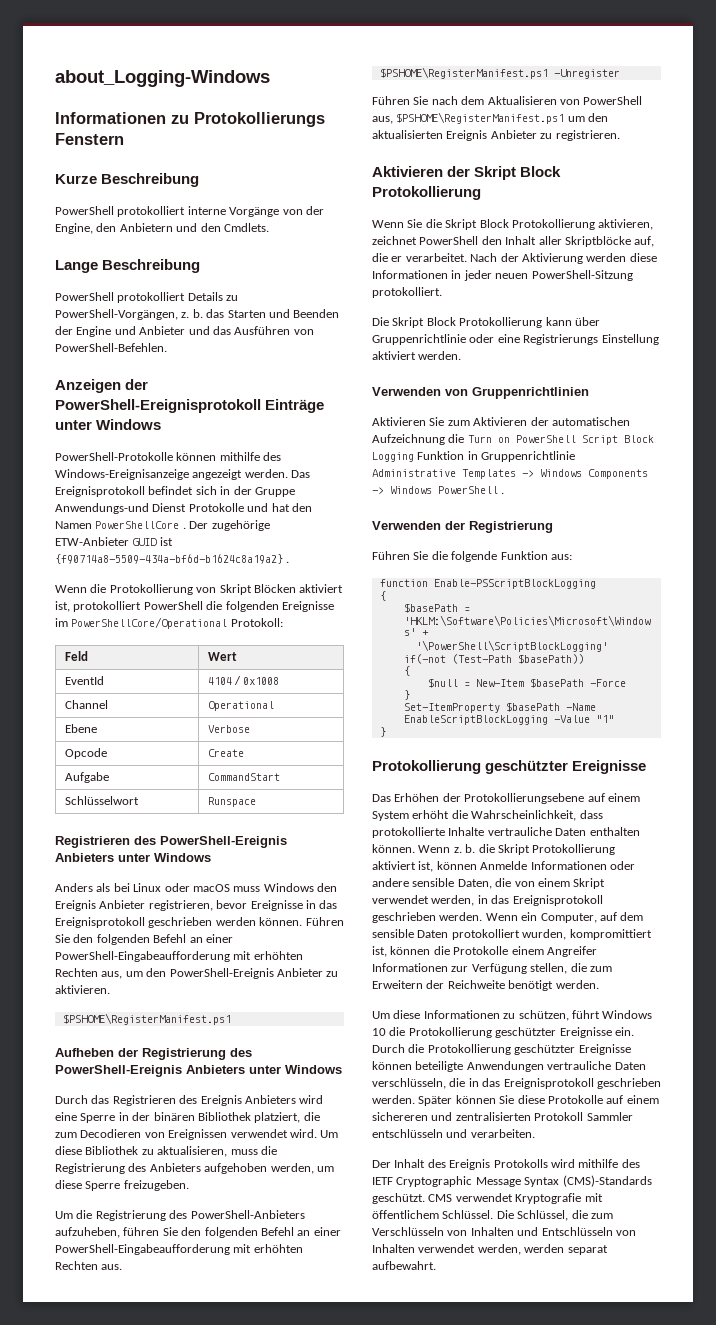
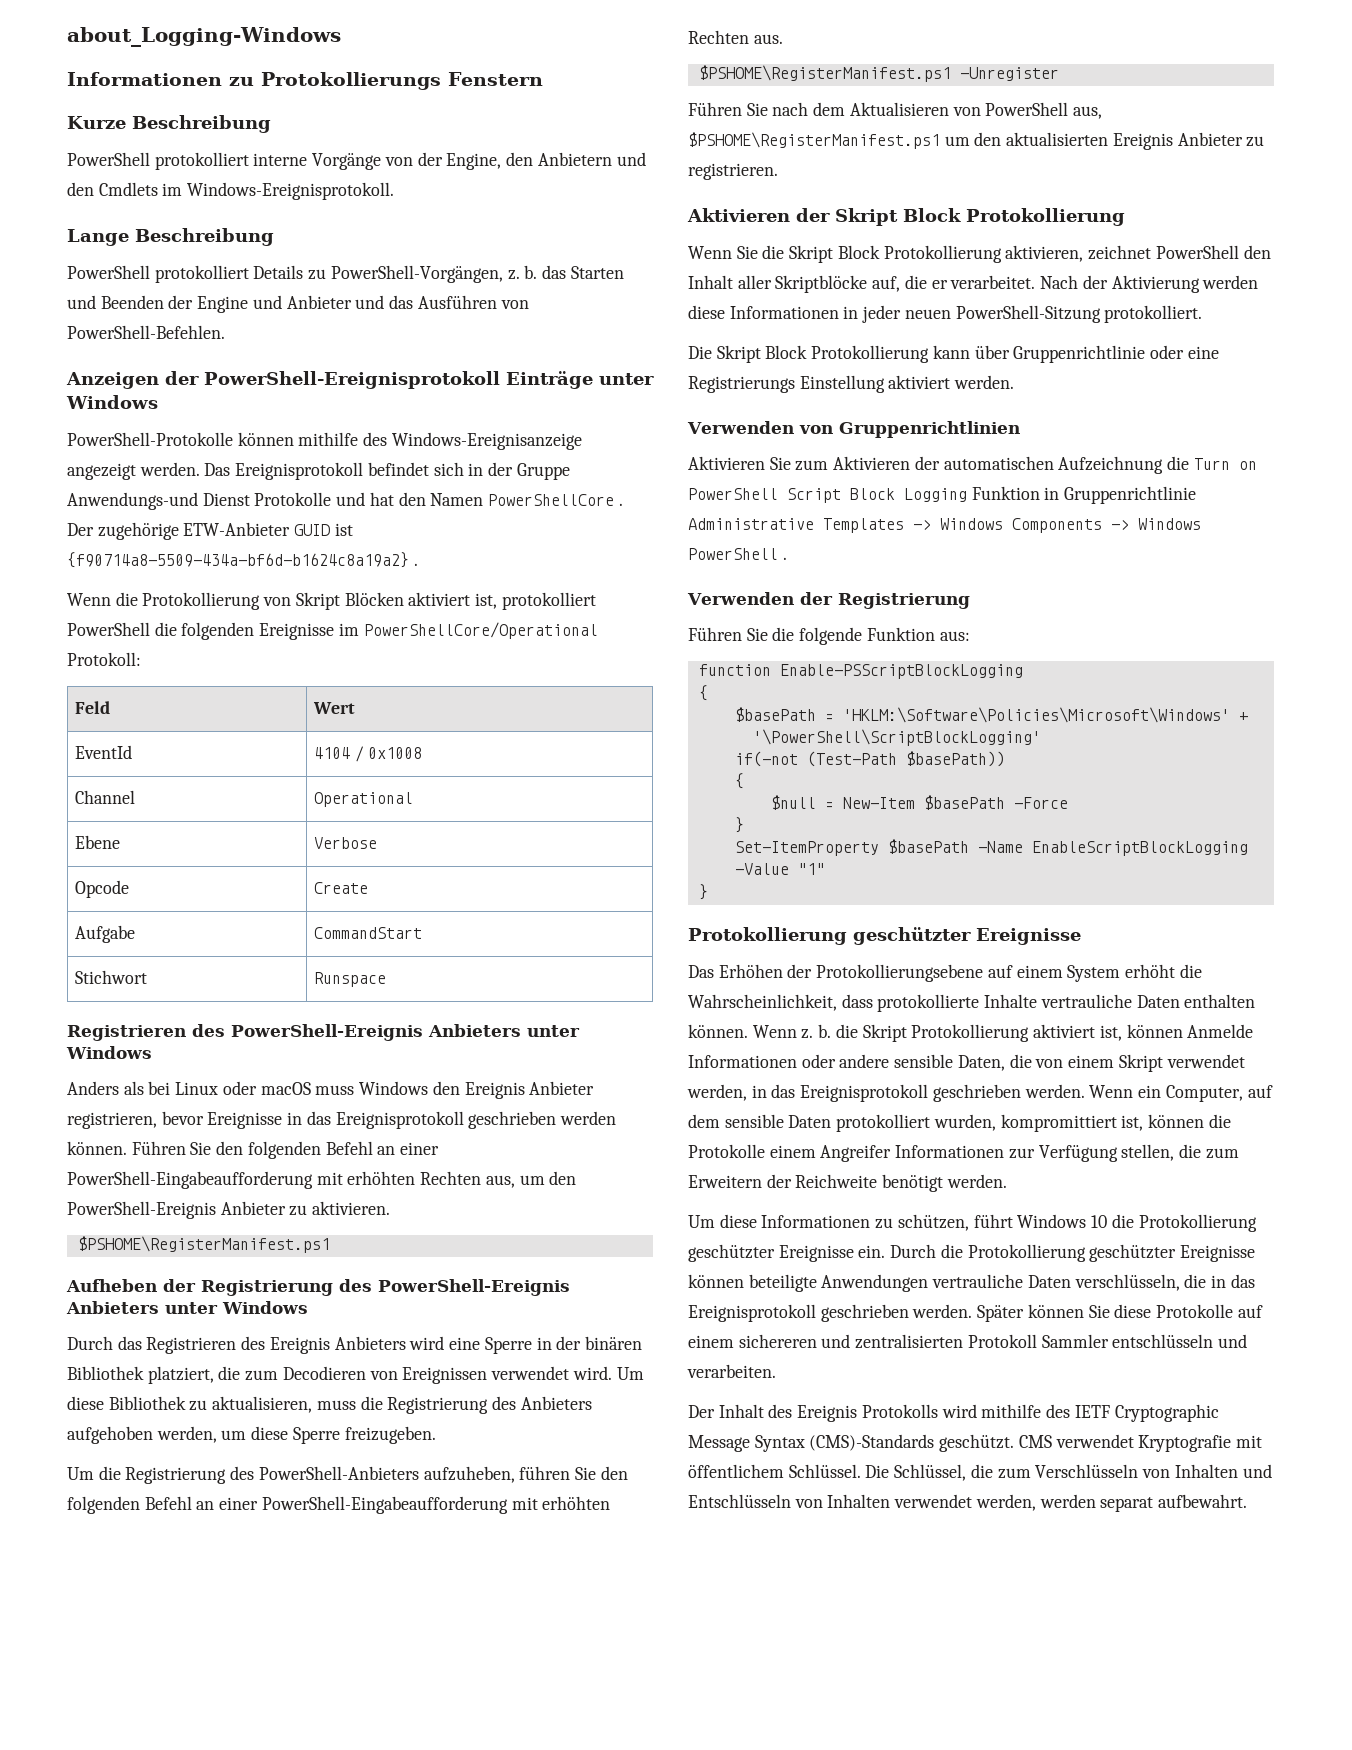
[223,223,269,232] Cmdlets. -> [98,182,395,200] Cmdlets im Windows-Ereignisprotokoll.
[64,796,139,805] Schlüsselwort -> [74,970,147,984] Stichwort

